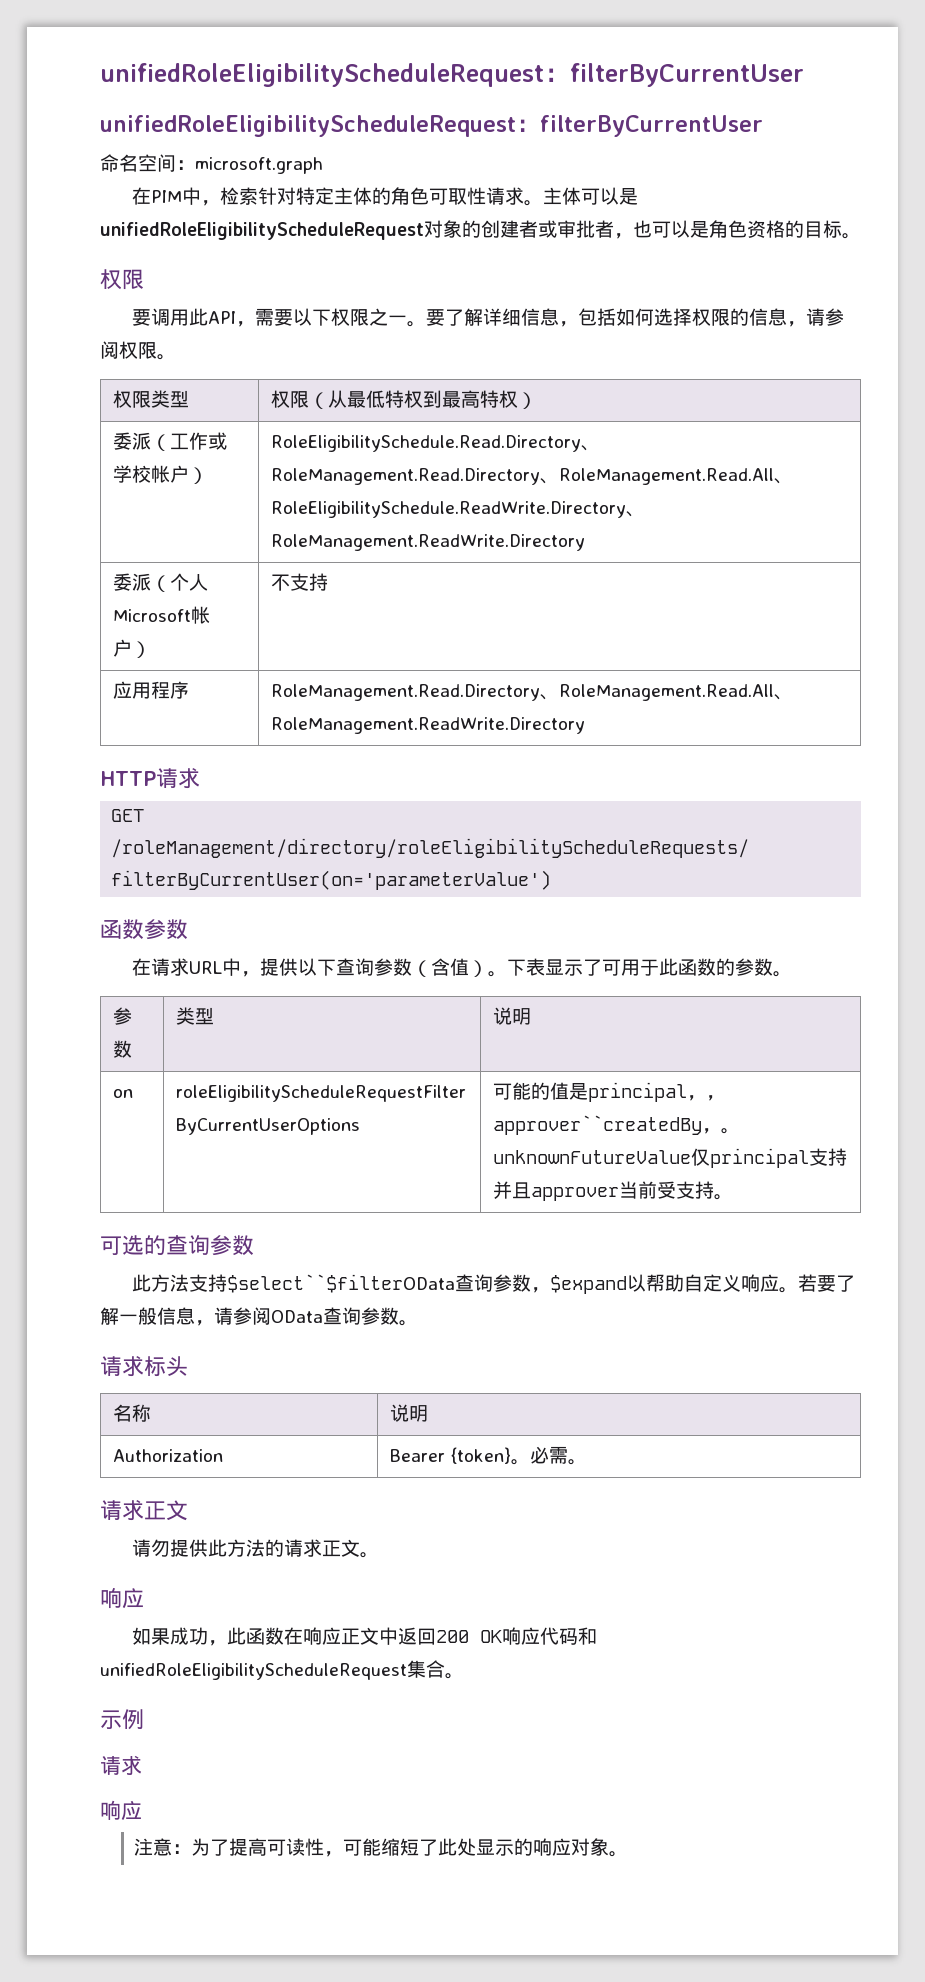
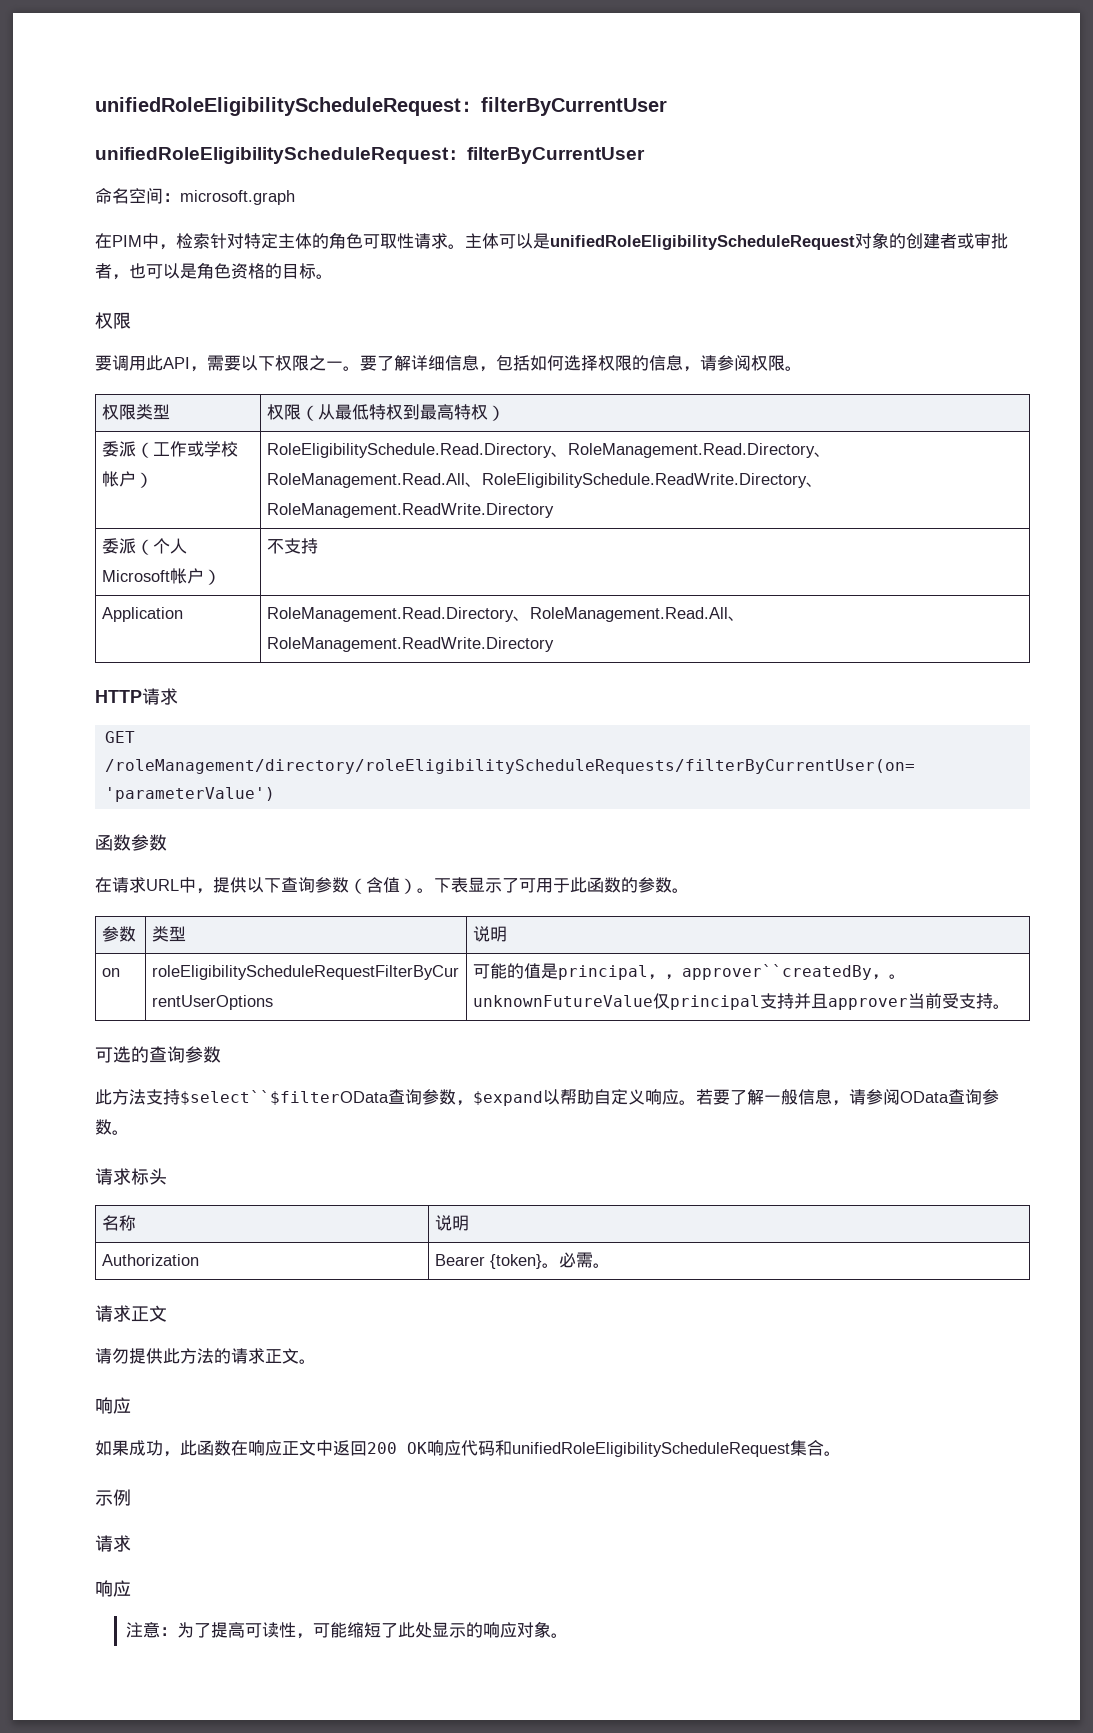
[113,681,190,699] 应用程序 -> [102,607,184,622] Application

